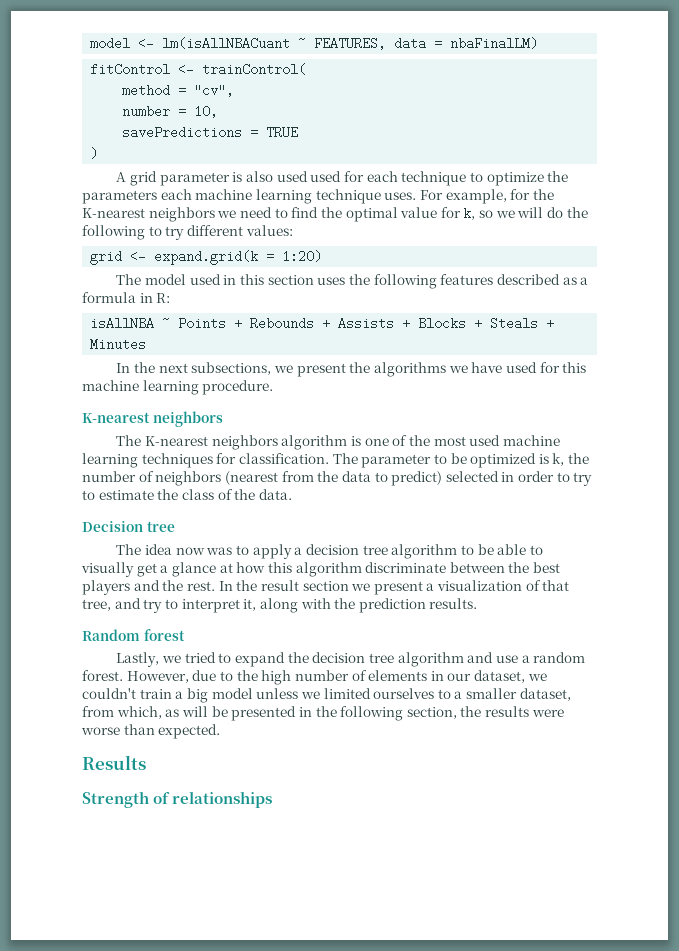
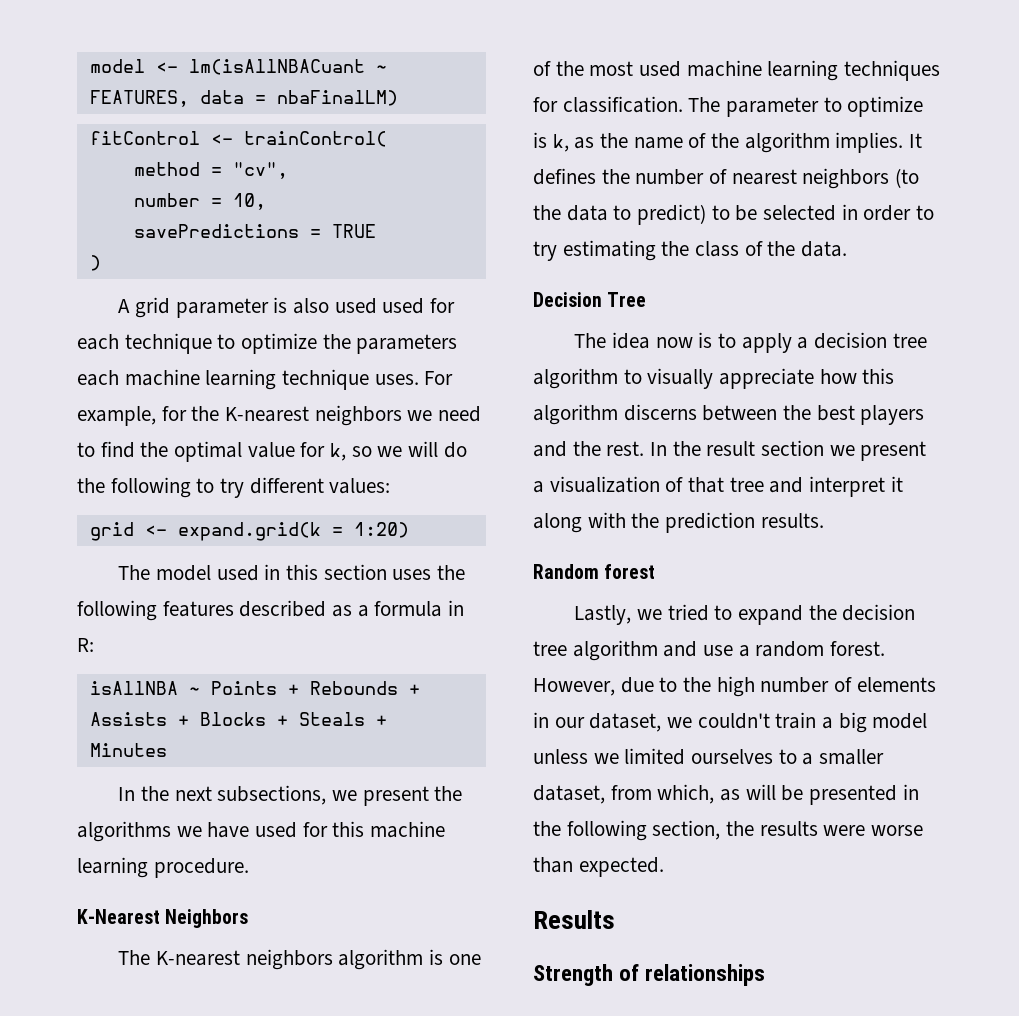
[82,411,223,427] K-nearest neighbors -> [77,909,249,928] K-Nearest Neighbors
[450,453,590,468] [82,471,314,486] be optimized is k, the number of neighbors (nearest from -> [847,96,924,117] [533,132,923,153] [533,168,920,189] optimize is k, as the name of the algorithm implies. It defines the number of nearest neighbors (to
(443, 478) none -> [711,205,758,221] to be
[82,490,154,500] to estimate -> [562,240,656,261] estimating
[146,521,175,532] tree -> [607,292,647,307] Tree
[206,547,233,555] was -> [698,332,713,348] is
[477,544,543,555] [81,562,233,577] be able to visually get a glance at -> [647,368,815,389] visually appreciate
[365,562,447,573] discriminate -> [623,404,697,421] discerns
[82,598,257,613] tree, and try to interpret it, -> [729,476,903,497] tree and interpret it

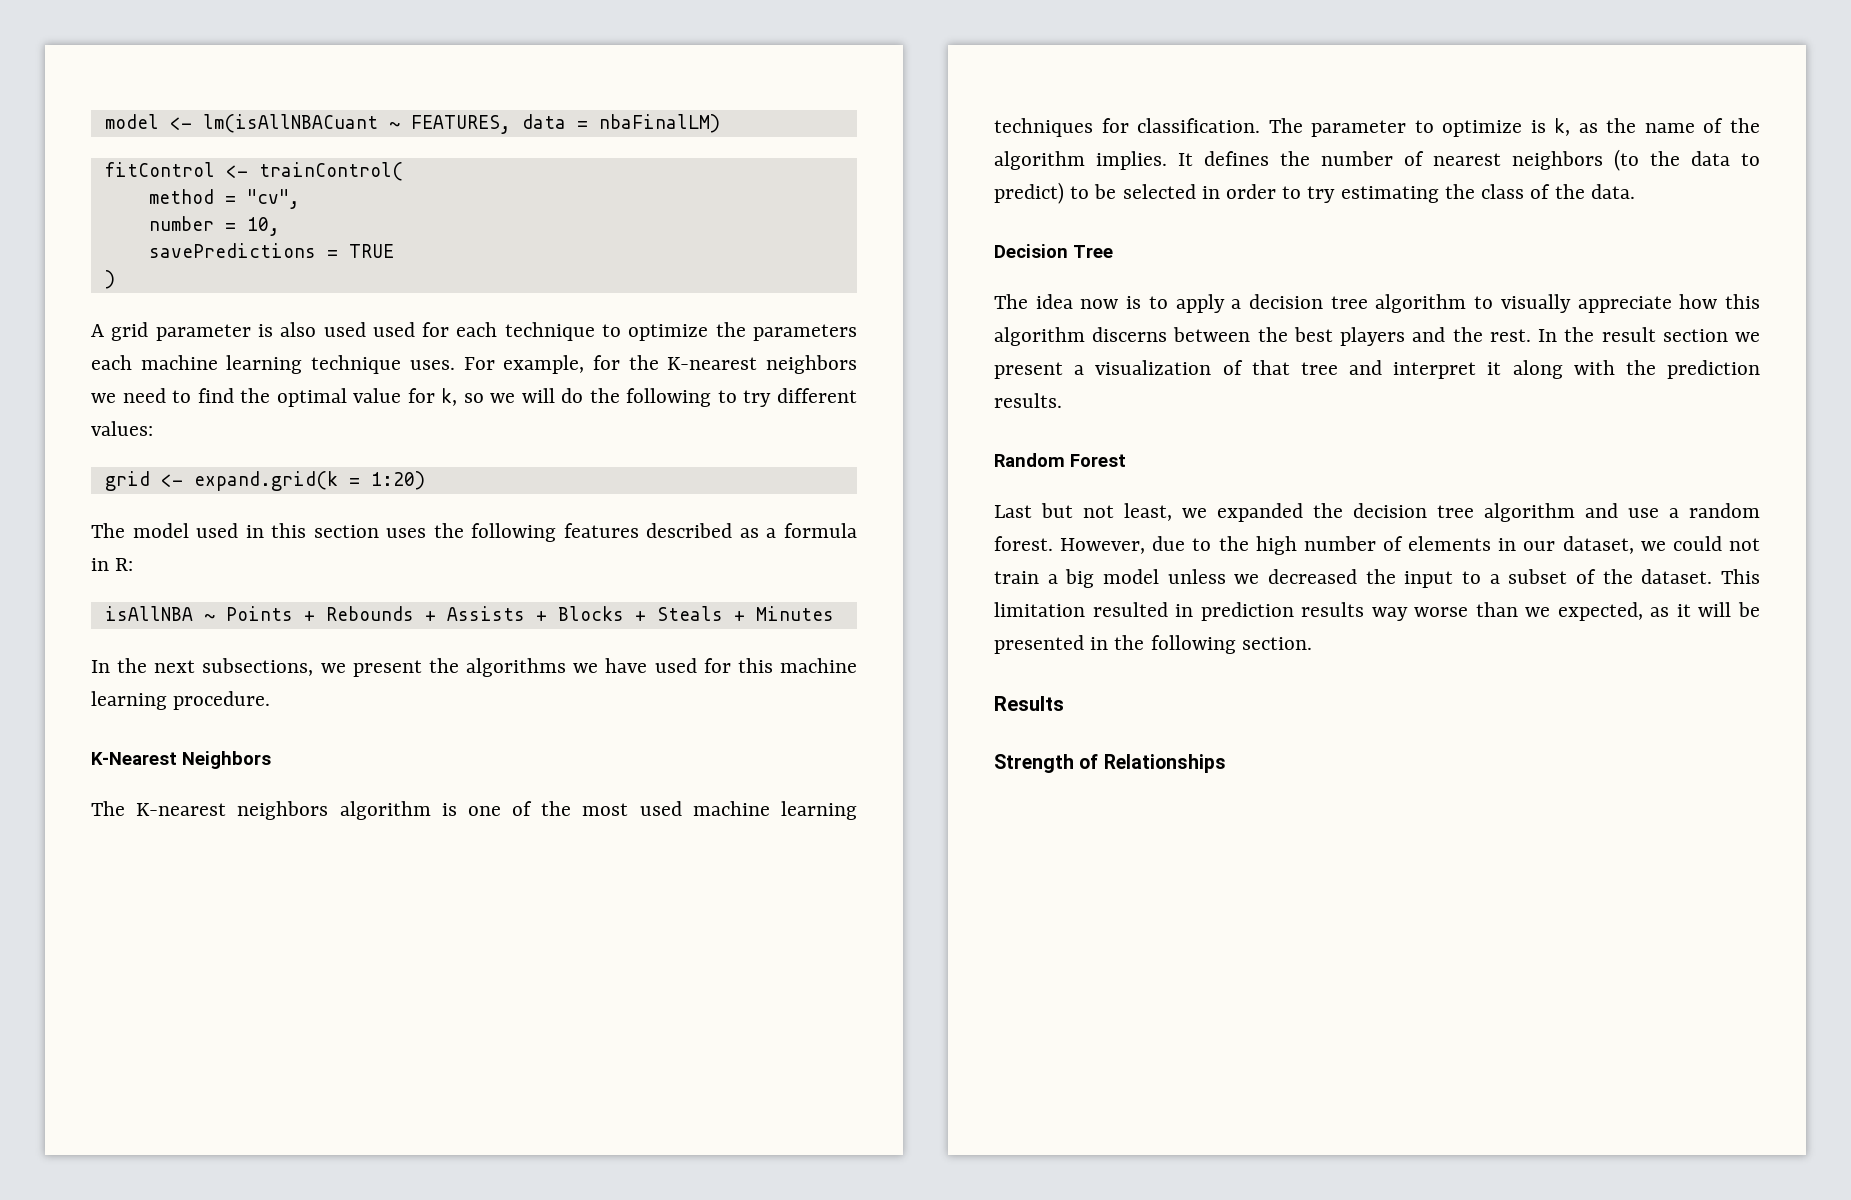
[604,564,656,579] [574,604,803,625] forest // Lastly, we tried to expand -> [1070,454,1126,467] [994,503,1303,522] Forest // Last but not least, we expanded
[697,713,770,729] couldn't -> [1672,536,1760,551] could not
[624,748,885,765] [533,784,741,804] limited ourselves to a smaller dataset, from which, as -> [1268,569,1760,588] [994,602,1691,621] decreased the input to a subset of the dataset. This limitation resulted in prediction results way worse than we expected, as it
[652,820,924,840] [533,857,664,877] section, the results were worse than expected. -> [1241,637,1312,650] section.
[645,964,766,986] relationships -> [1103,754,1226,773] Relationships

